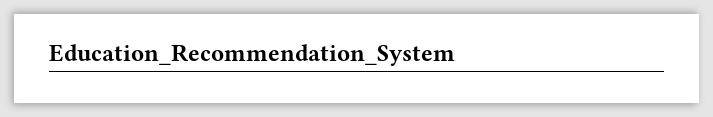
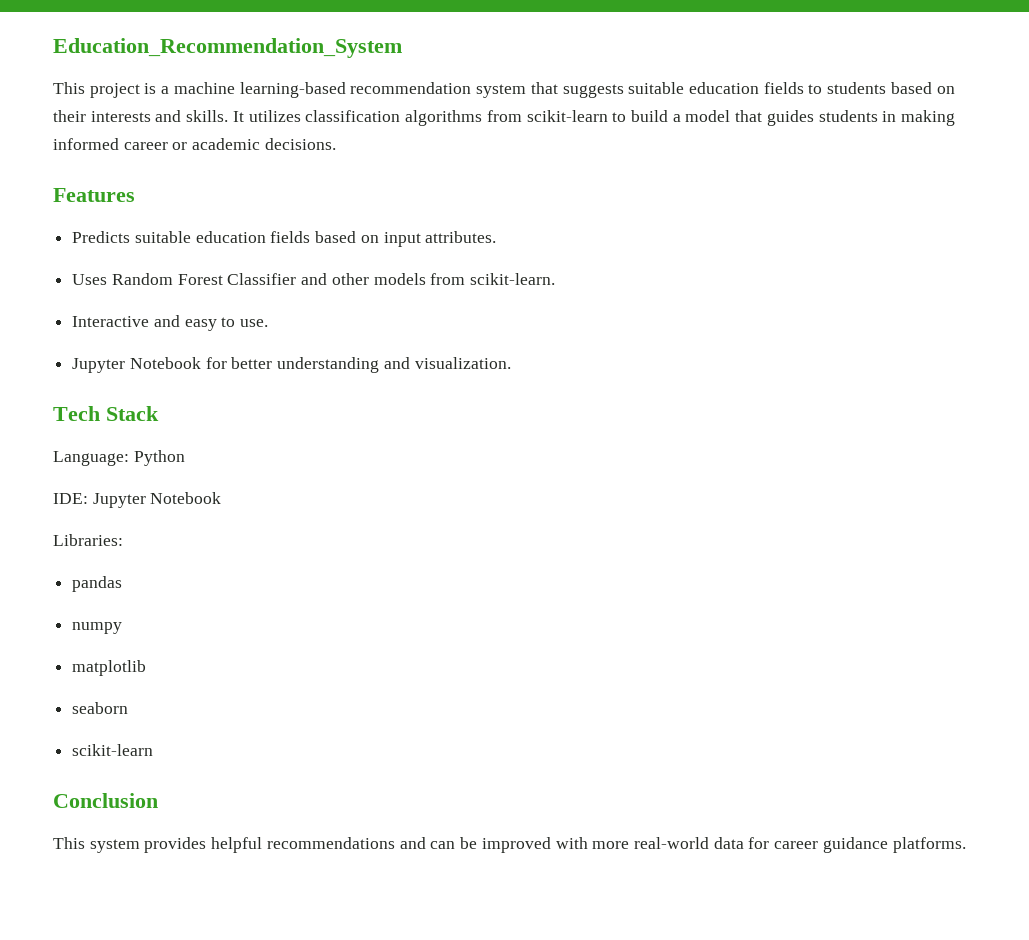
(455, 55) none -> [53,82,955,98] [53,110,956,126] [53,138,336,150] [53,188,135,202] [72,231,497,247] [72,273,556,285] [72,315,269,331] [72,357,511,373] [53,406,159,421] [53,450,185,466] [53,492,222,508] [53,534,123,546] [72,576,123,592] [72,622,123,634] [72,660,147,676] [72,702,129,714] [72,744,154,756] [53,793,158,808] [53,837,966,853] // This project is a machine learning-based recommendation system that suggests suitable education fields to students based on their interests and skills. It utilizes classification algorithms from scikit-learn to build a model that guides students in making informed career or academic decisions. // Features // Predicts suitable education fields based on input attributes. // Uses Random Forest Classifier and other models from scikit-learn. // Interactive and easy to use. // Jupyter Notebook for better understanding and visualization. // Tech Stack // Language: Python // IDE: Jupyter Notebook // Libraries: // pandas // numpy // matplotlib // seaborn // scikit-learn // Conclusion // This system provides helpful recommendations and can be improved with more real-world data for career guidance platforms.

